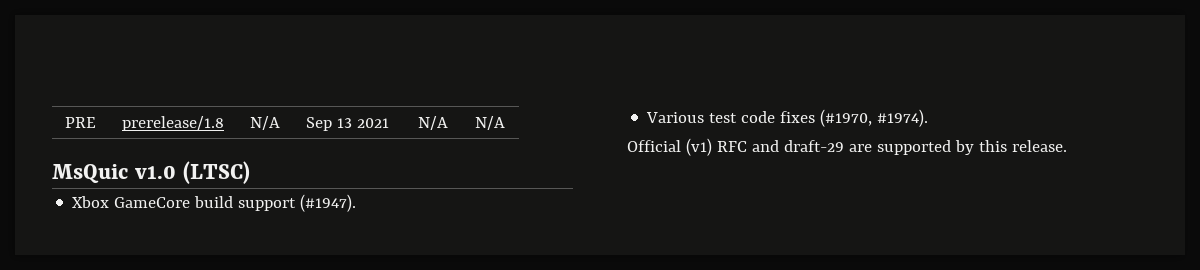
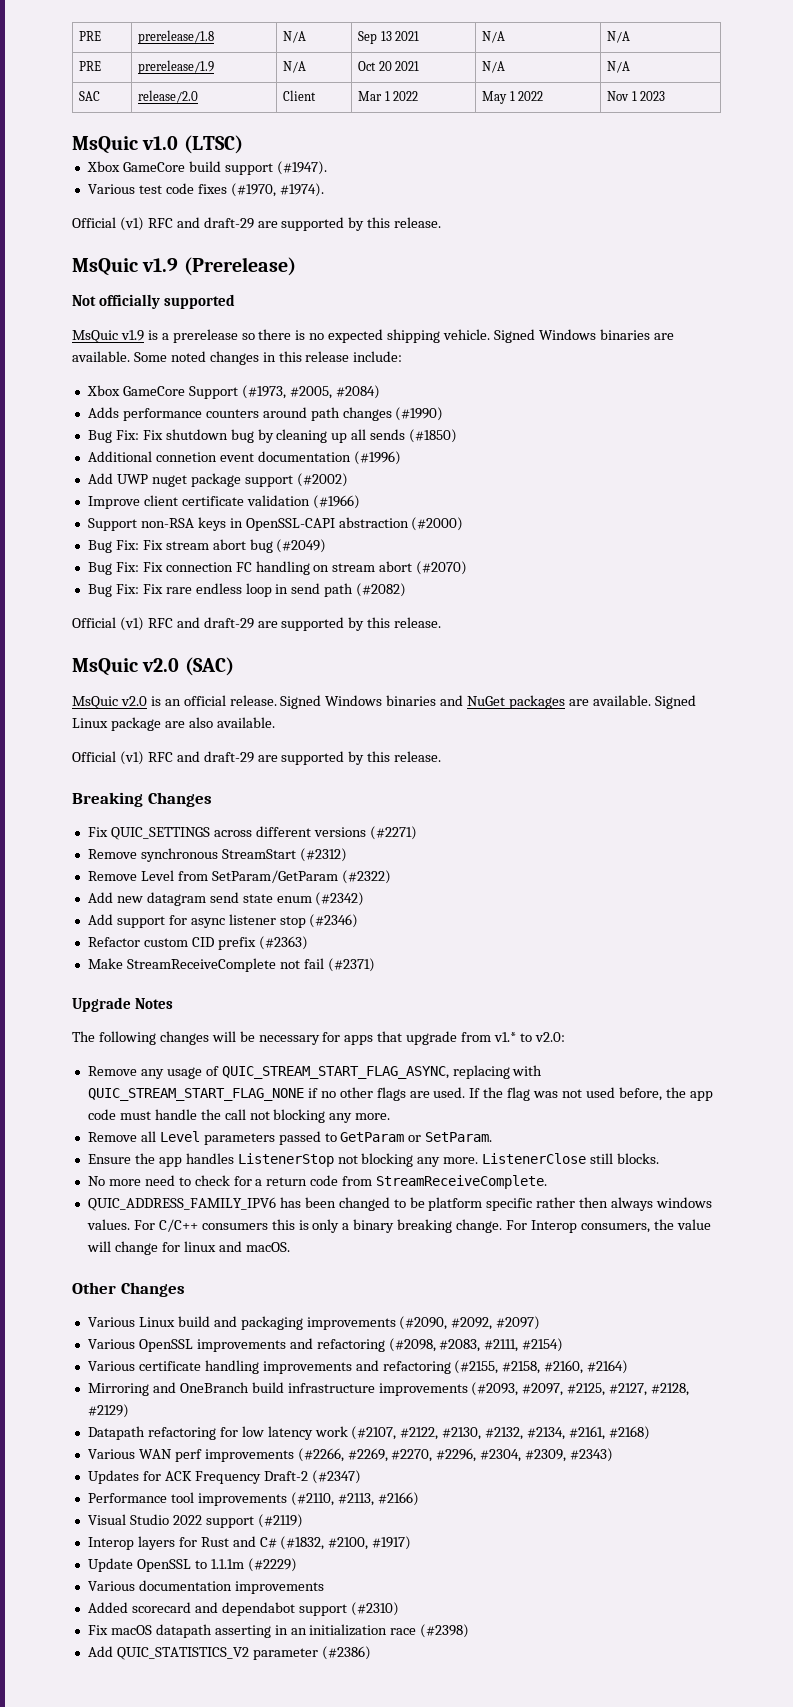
(505, 123) none -> [79,61,102,71] [138,60,215,74] [283,61,307,73] [358,61,420,71] [482,61,506,73] [607,61,631,73] [79,91,101,101] [138,90,199,103] [283,90,317,101] [358,91,419,101] [482,91,544,104] [607,91,666,101] // PRE | prerelease/1.9 | N/A | Oct 20 2021 | N/A | N/A // SAC | release/2.0 | Client | Mar 1 2022 | May 1 2022 | Nov 1 2023
(1067, 146) none -> [72,257,296,276] [72,294,235,309] [72,329,674,343] [72,351,403,365] [86,385,380,399] [87,407,444,421] [87,429,458,443] [87,451,401,465] [87,473,348,487] [87,495,360,509] [87,517,464,531] [87,539,327,553] [87,561,468,575] [87,583,407,597] [72,617,442,631] [72,657,234,676] [72,695,696,709] [72,717,275,731] [72,751,442,765] [72,792,212,807] [87,826,417,840] [87,848,347,862] [87,870,391,884] [87,892,365,906] [87,914,359,928] [87,936,308,950] [87,958,375,972] [72,997,173,1012] [72,1031,565,1045] [87,1065,543,1079] [87,1087,713,1101] [87,1109,391,1123] [87,1131,493,1145] [87,1153,660,1167] [87,1175,548,1189] [87,1197,713,1211] [86,1219,711,1233] [86,1241,290,1255] [72,1282,185,1297] [87,1316,541,1330] [87,1338,564,1352] [87,1360,629,1374] [87,1382,690,1396] [87,1404,129,1418] [87,1426,650,1440] [87,1448,614,1462] [87,1470,361,1484] [87,1492,419,1506] [87,1514,303,1528] [87,1536,412,1550] [87,1558,297,1572] [87,1580,324,1594] [87,1602,399,1616] [87,1624,470,1638] [87,1646,371,1660] // MsQuic v1.9 (Prerelease) // Not officially supported // MsQuic v1.9 is a prerelease so there is no expected shipping vehicle. Signed Windows binaries are available. Some noted changes in this release include: // Xbox GameCore Support (#1973, #2005, #2084) // Adds performance counters around path changes (#1990) // Bug Fix: Fix shutdown bug by cleaning up all sends (#1850) // Additional connetion event documentation (#1996) // Add UWP nuget package support (#2002) // Improve client certificate validation (#1966) // Support non-RSA keys in OpenSSL-CAPI abstraction (#2000) // Bug Fix: Fix stream abort bug (#2049) // Bug Fix: Fix connection FC handling on stream abort (#2070) // Bug Fix: Fix rare endless loop in send path (#2082) // Official (v1) RFC and draft-29 are supported by this release. // MsQuic v2.0 (SAC) // MsQuic v2.0 is an official release. Signed Windows binaries and NuGet packages are available. Signed Linux package are also available. // Official (v1) RFC and draft-29 are supported by this release. // Breaking Changes // Fix QUIC_SETTINGS across different versions (#2271) // Remove synchronous StreamStart (#2312) // Remove Level from SetParam/GetParam (#2322) // Add new datagram send state enum (#2342) // Add support for async listener stop (#2346) // Refactor custom CID prefix (#2363) // Make StreamReceiveComplete not fail (#2371) // Upgrade Notes // The following changes will be necessary for apps that upgrade from v1.* to v2.0: // Remove any usage of QUIC_STREAM_START_FLAG_ASYNC, replacing with QUIC_STREAM_START_FLAG_NONE if no other flags are used. If the flag was not used before, the app code must handle the call not blocking any more. // Remove all Level parameters passed to GetParam or SetParam. // Ensure the app handles ListenerStop not blocking any more. ListenerClose still blocks. // No more need to check for a return code from StreamReceiveComplete. // QUIC_ADDRESS_FAMILY_IPV6 has been changed to be platform specific rather then always windows values. For C/C++ consumers this is only a binary breaking change. For Interop consumers, the value will change for linux and macOS. // Other Changes // Various Linux build and packaging improvements (#2090, #2092, #2097) // Various OpenSSL improvements and refactoring (#2098, #2083, #2111, #2154) // Various certificate handling improvements and refactoring (#2155, #2158, #2160, #2164) // Mirroring and OneBranch build infrastructure improvements (#2093, #2097, #2125, #2127, #2128, #2129) // Datapath refactoring for low latency work (#2107, #2122, #2130, #2132, #2134, #2161, #2168) // Various WAN perf improvements (#2266, #2269, #2270, #2296, #2304, #2309, #2343) // Updates for ACK Frequency Draft-2 (#2347) // Performance tool improvements (#2110, #2113, #2166) // Visual Studio 2022 support (#2119) // Interop layers for Rust and C# (#1832, #2100, #1917) // Update OpenSSL to 1.1.1m (#2229) // Various documentation improvements // Added scorecard and dependabot support (#2310) // Fix macOS datapath asserting in an initialization race (#2398) // Add QUIC_STATISTICS_V2 parameter (#2386)

